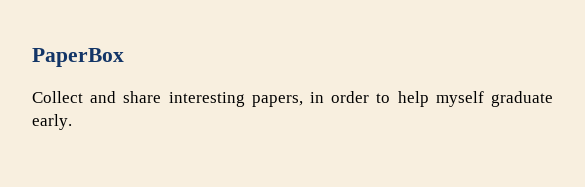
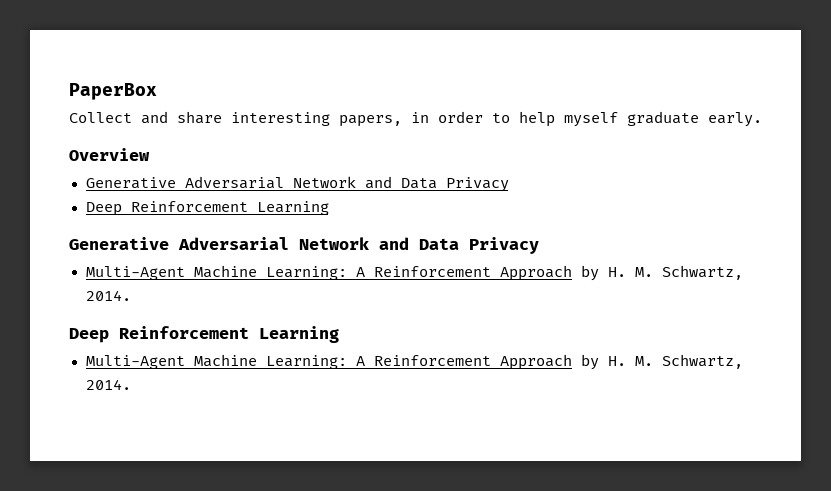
(72, 122) none -> [69,148,150,161] [85,176,509,192] [85,201,329,216] [69,237,539,254] [85,265,743,281] [85,290,131,301] [69,326,339,343] [85,354,743,370] [85,379,131,390] // Overview // Generative Adversarial Network and Data Privacy // Deep Reinforcement Learning // Generative Adversarial Network and Data Privacy // Multi-Agent Machine Learning: A Reinforcement Approach by H. M. Schwartz, 2014. // Deep Reinforcement Learning // Multi-Agent Machine Learning: A Reinforcement Approach by H. M. Schwartz, 2014.

